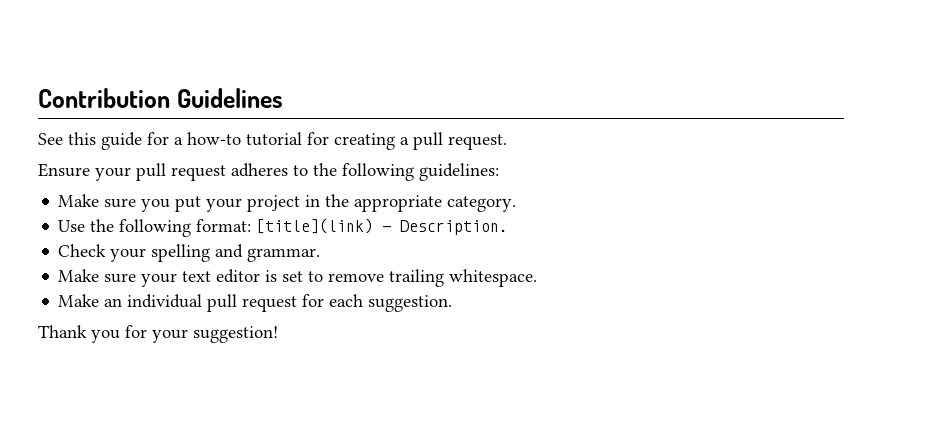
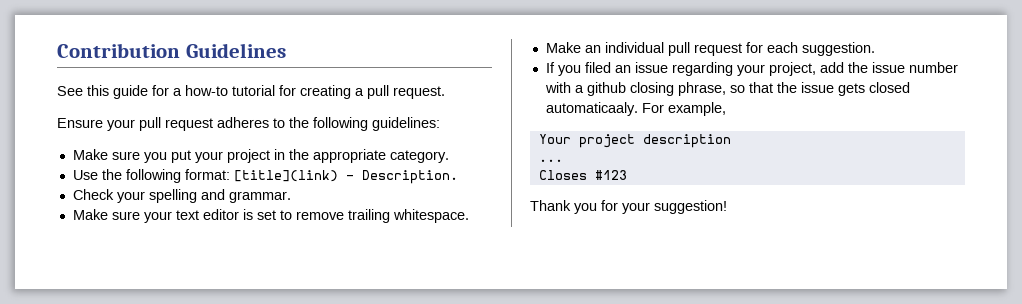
(453, 303) none -> [545,62,958,76] [544,82,910,96] [545,102,726,116] [538,134,731,148] [538,159,563,162] [538,170,627,180] // If you filed an issue regarding your project, add the issue number with a github closing phrase, so that the issue gets closed automaticaaly. For example, // Your project description // ... // Closes #123

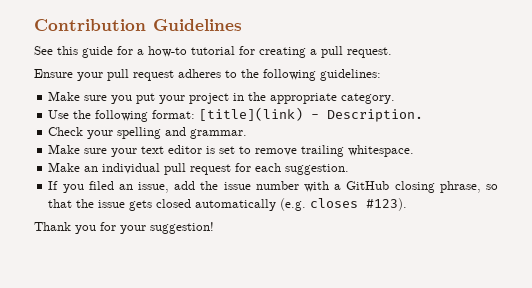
[634,62,816,76] issue regarding your project, -> [138,182,170,193] issue,
[586,82,626,96] github -> [346,181,390,190] GitHub
[545,102,726,116] [538,134,731,148] [538,159,563,162] [538,170,627,180] automaticaaly. For example, // Your project description // ... // Closes #123 -> [195,198,408,211] automatically (e.g. closes #123).

